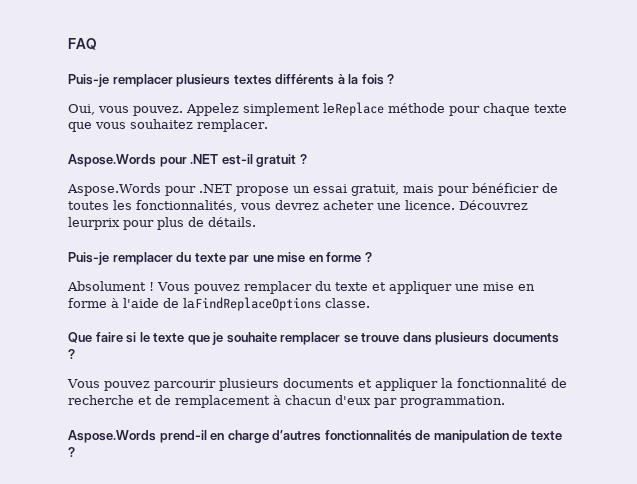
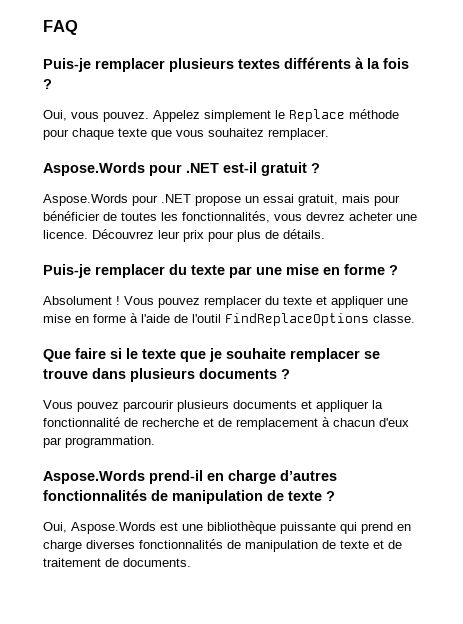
[323,102,384,116] leReplace -> [275,109,345,122] le Replace
[68,217,120,230] leurprix -> [158,230,204,242] leur prix
[183,297,321,311] laFindReplaceOptions -> [192,313,369,326] l'outil FindReplaceOptions
(75, 452) none -> [43,521,411,534] [43,539,402,552] [43,558,191,567] // Oui, Aspose.Words est une bibliothèque puissante qui prend en charge diverses fonctionnalités de manipulation de texte et de traitement de documents.

